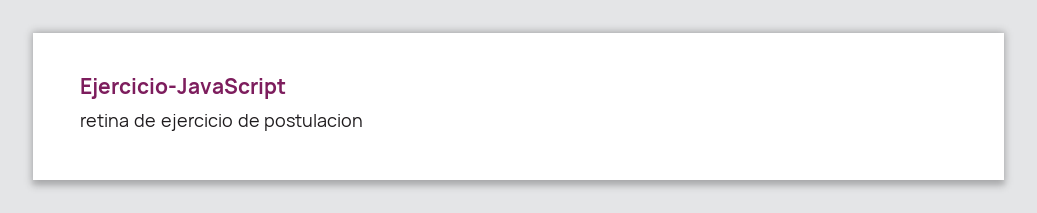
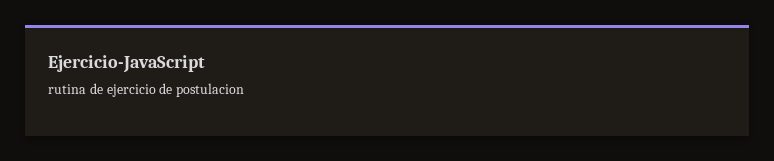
[80,114,129,127] retina -> [48,84,86,94] rutina

